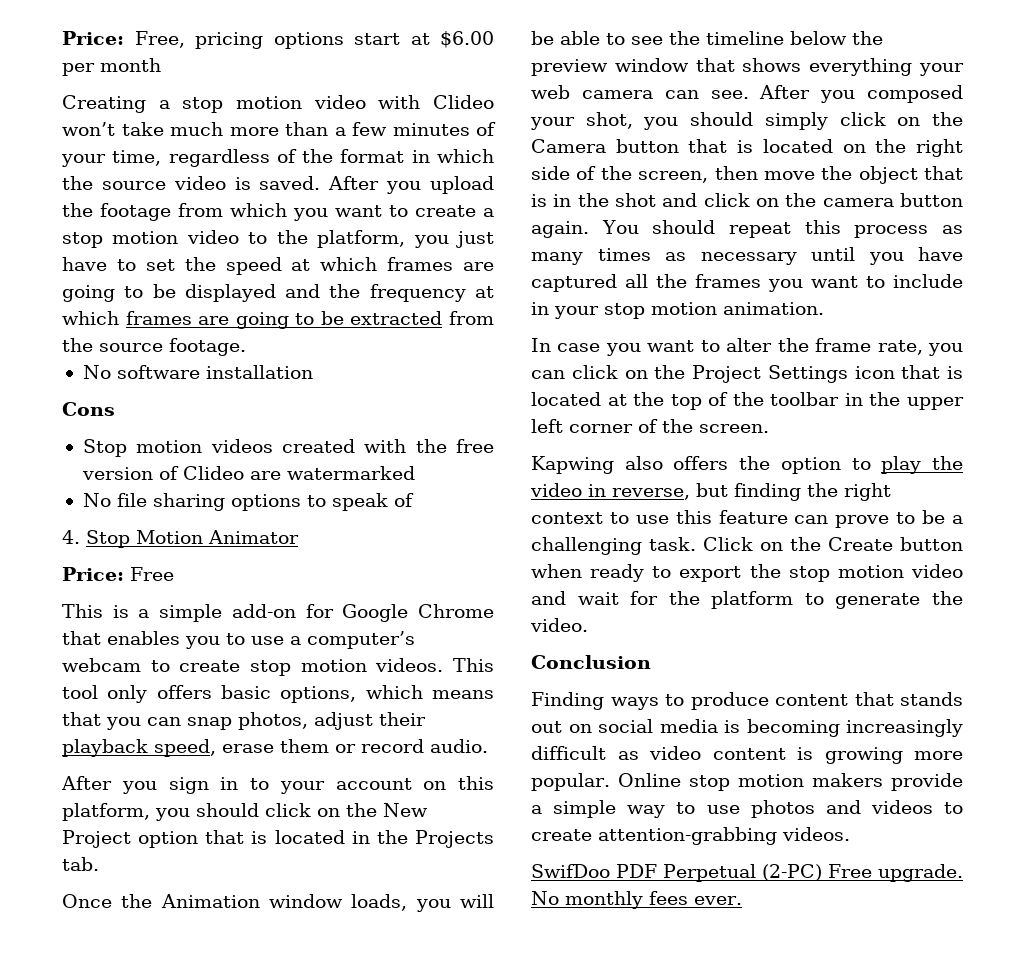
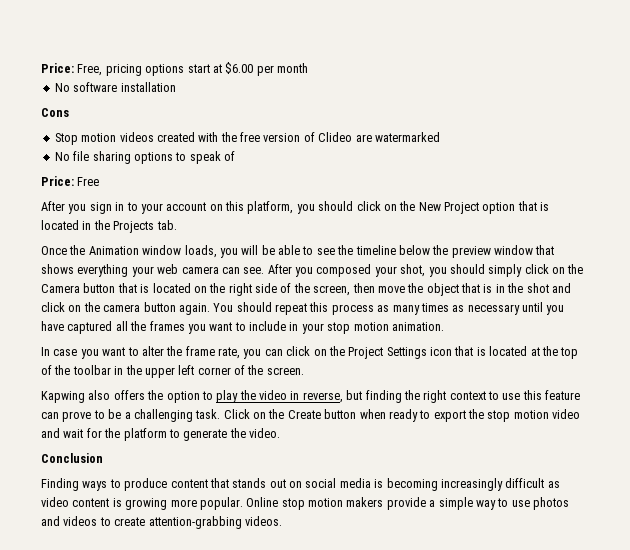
[62,95,494,113] [62,122,496,136] [61,149,494,167] [62,176,494,194] [62,203,494,221] [62,230,494,248] [62,257,494,275] [62,284,494,302] [62,311,494,329] [62,338,246,356] // Creating a stop motion video with Clideo won’t take much more than a few minutes of your time, regardless of the format in which the source video is saved. After you upload the footage from which you want to create a stop motion video to the platform, you just have to set the speed at which frames are going to be displayed and the frequency at which frames are going to be extracted from the source footage. -> (308, 68) none
[62,530,299,548] [62,567,174,581] [62,604,495,622] [62,631,415,649] [62,658,494,676] [62,685,494,703] [62,712,426,730] [62,739,488,757] 4. Stop Motion Animator // Price: Free // This is a simple add-on for Google Chrome that enables you to use a computer’s webcam to create stop motion videos. This tool only offers basic options, which means that you can snap photos, adjust their playback speed, erase them or record audio. -> [41,176,100,186] Price: Free
[531,864,963,882] [531,891,742,909] // SwifDoo PDF Perpetual (2-PC) Free upgrade. No monthly fees ever. -> (282, 521) none

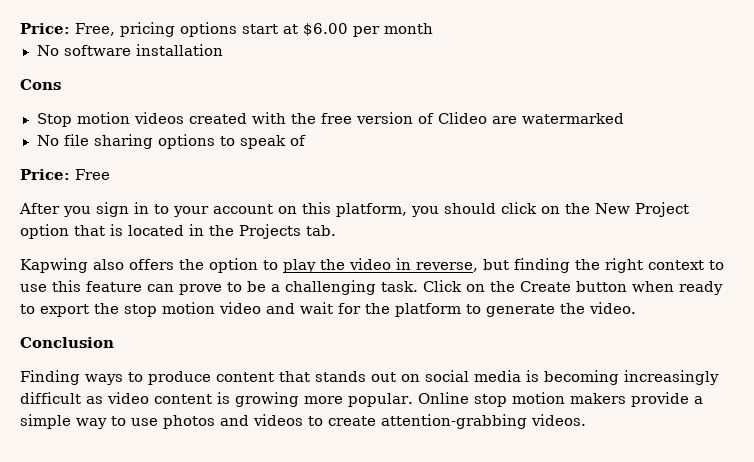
[41,245,555,258] [41,264,584,277] [41,283,571,296] [41,302,565,315] [41,321,444,334] [41,346,579,359] [41,365,304,378] // Once the Animation window loads, you will be able to see the timeline below the preview window that shows everything your web camera can see. After you composed your shot, you should simply click on the Camera button that is located on the right side of the screen, then move the object that is in the shot and click on the camera button again. You should repeat this process as many times as necessary until you have captured all the frames you want to include in your stop motion animation. // In case you want to alter the frame rate, you can click on the Project Settings icon that is located at the top of the toolbar in the upper left corner of the screen. -> (336, 230) none

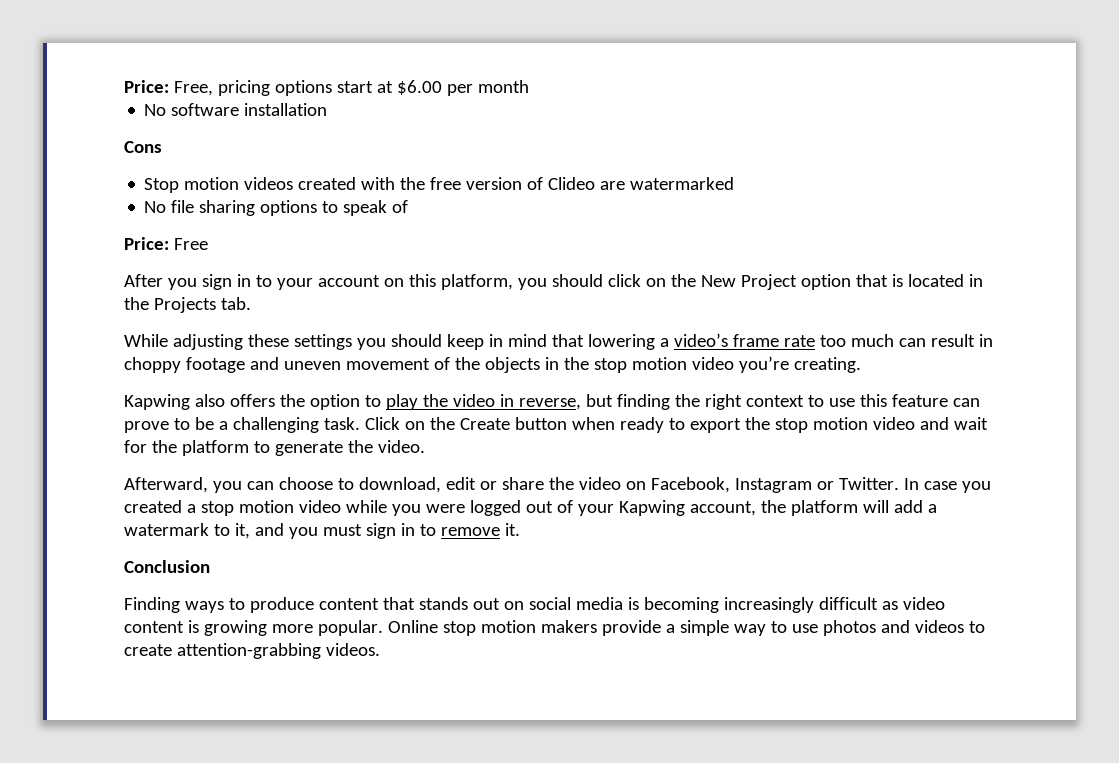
(336, 230) none -> [124,333,993,350] [124,356,861,373] // While adjusting these settings you should keep in mind that lowering a video’s frame rate too much can result in choppy footage and uneven movement of the objects in the stop motion video you’re creating.
(636, 308) none -> [124,477,991,493] [124,500,937,516] [124,523,520,539] // Afterward, you can choose to download, edit or share the video on Facebook, Instagram or Twitter. In case you created a stop motion video while you were logged out of your Kapwing account, the platform will add a watermark to it, and you must sign in to remove it.

